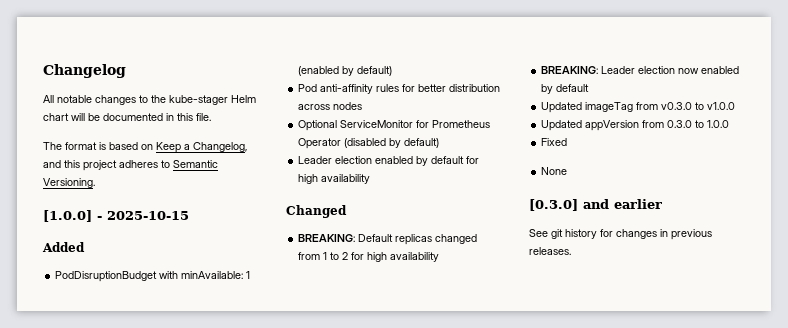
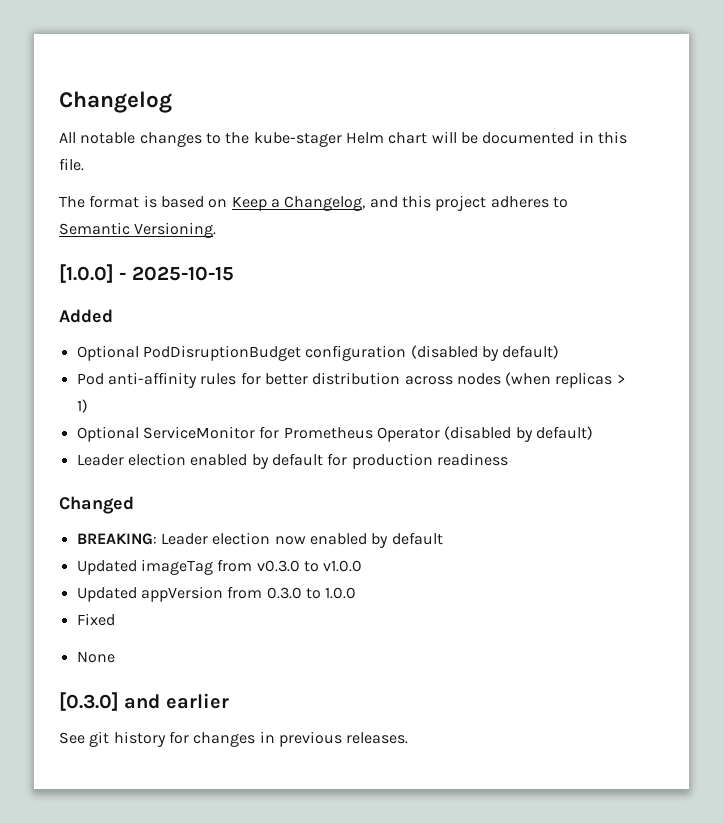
[55,271,251,282] [298,66,340,76] PodDisruptionBudget with minAvailable: 1 (enabled -> [76,345,478,361] Optional PodDisruptionBudget configuration (disabled
(363, 106) none -> [505,372,625,388] [76,399,88,413] (when replicas > 1)
[298,174,371,184] high availability -> [351,453,508,469] production readiness
[298,234,478,245] [298,252,440,262] // BREAKING: Default replicas changed from 1 to 2 for high availability -> (134, 505) none

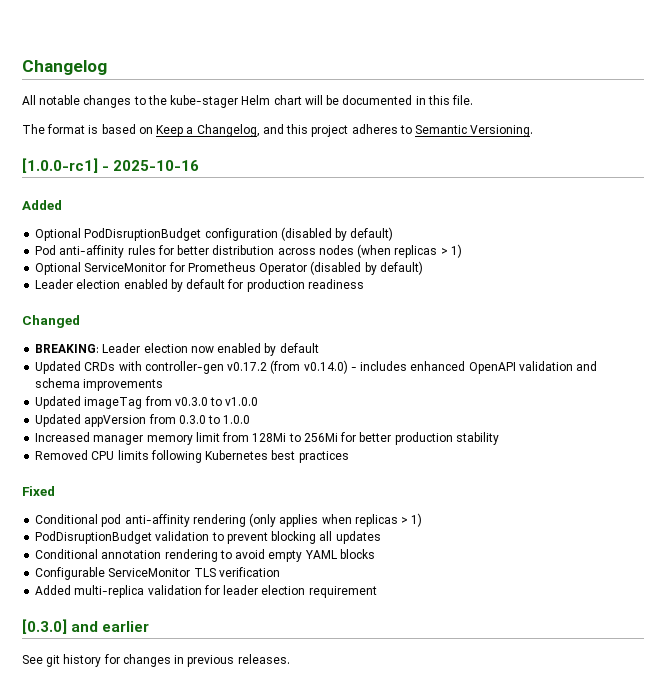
[59,264,234,283] [1.0.0] - 2025-10-15 -> [22,158,200,173] [1.0.0-rc1] - 2025-10-16
(443, 538) none -> [35,360,598,374] [35,378,164,391] // Updated CRDs with controller-gen v0.17.2 (from v0.14.0) - includes enhanced OpenAPI validation and schema improvements
[76,613,115,626] [76,651,115,663] Fixed // None -> [35,432,499,445] [35,450,349,463] [22,486,55,496] [35,513,423,527] [35,531,381,544] [35,549,375,562] [35,567,280,580] [35,585,377,598] Increased manager memory limit from 128Mi to 256Mi for better production stability // Removed CPU limits following Kubernetes best practices // Fixed // Conditional pod anti-affinity rendering (only applies when replicas > 1) // PodDisruptionBudget validation to prevent blocking all updates // Conditional annotation rendering to avoid empty YAML blocks // Configurable ServiceMonitor TLS verification // Added multi-replica validation for leader election requirement

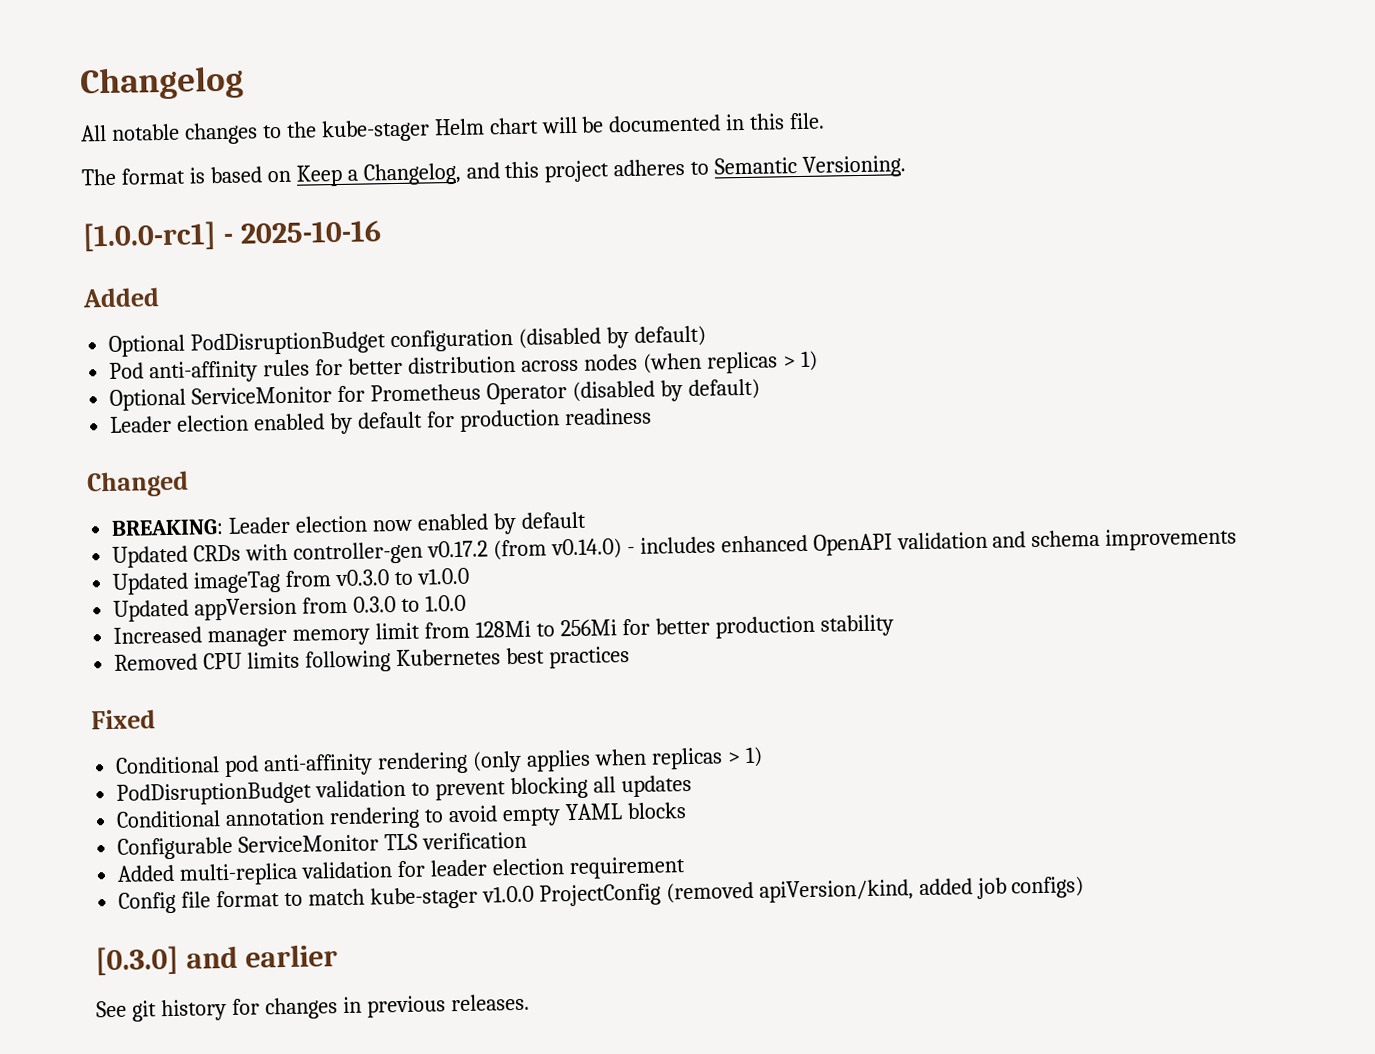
(377, 592) none -> [118,876,1085,914] // Config file format to match kube-stager v1.0.0 ProjectConfig (removed apiVersion/kind, added job configs)

